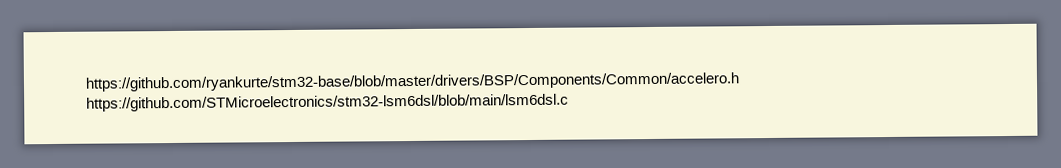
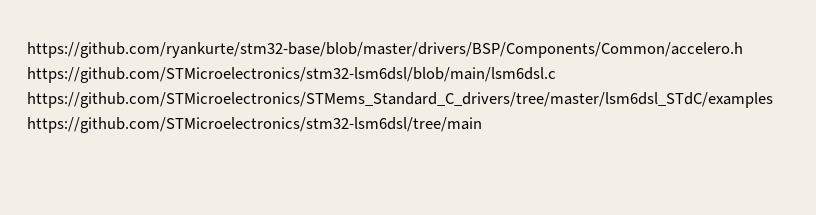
(569, 102) none -> [27,92,773,108] [27,117,482,133] https://github.com/STMicroelectronics/STMems_Standard_C_drivers/tree/master/lsm6dsl_STdC/examples https://github.com/STMicroelectronics/stm32-lsm6dsl/tree/main

